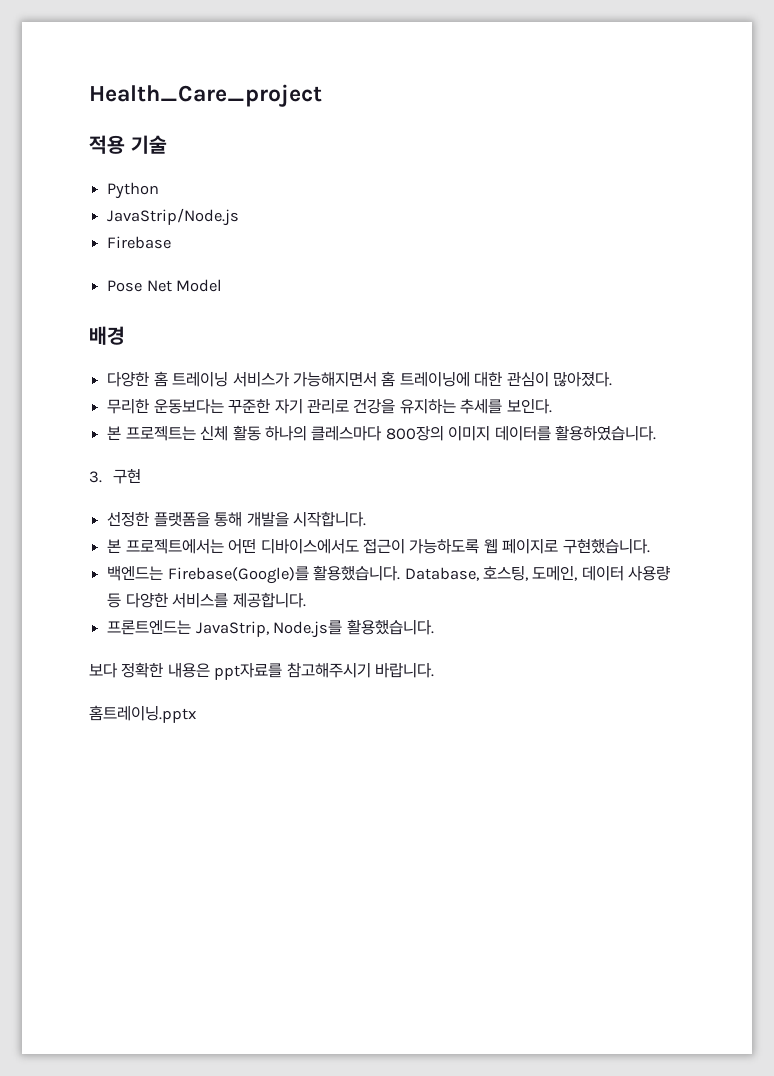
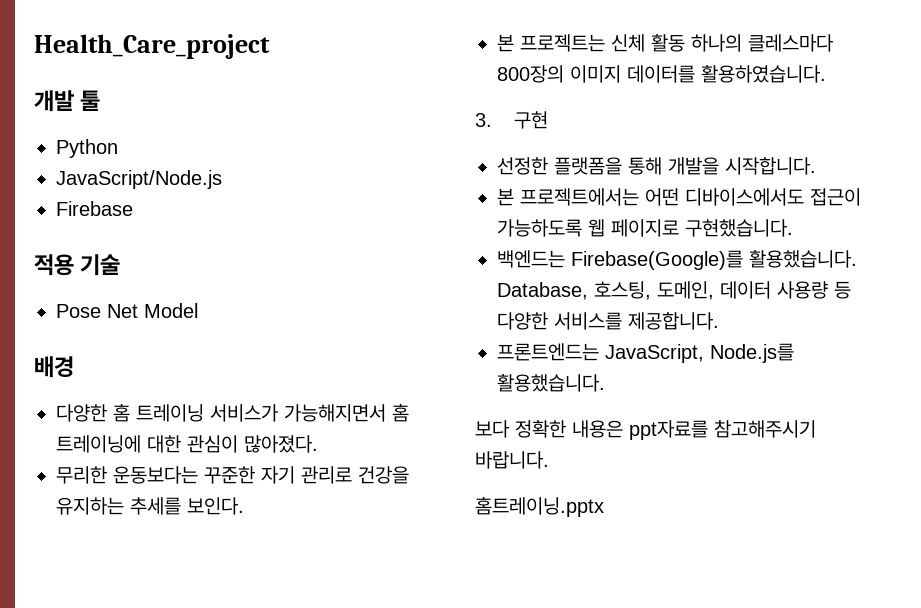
(322, 95) none -> [34,90,101,112] [56,139,118,158] [56,170,222,189] [56,201,133,216] // 개발 툴 // Python // JavaScript/Node.js // Firebase
[107,182,160,199] [107,208,240,226] [107,236,172,249] // Python // JavaStrip/Node.js // Firebase -> (121, 265) none
[195,621,269,637] JavaStrip, -> [605,344,704,363] JavaScript,

